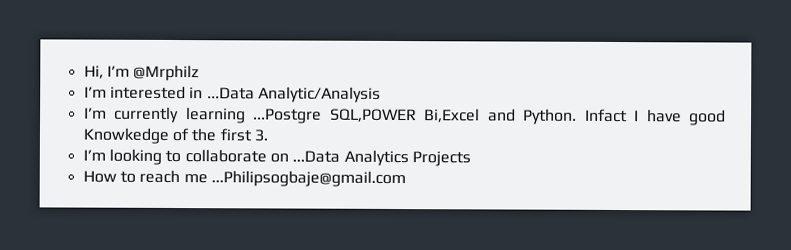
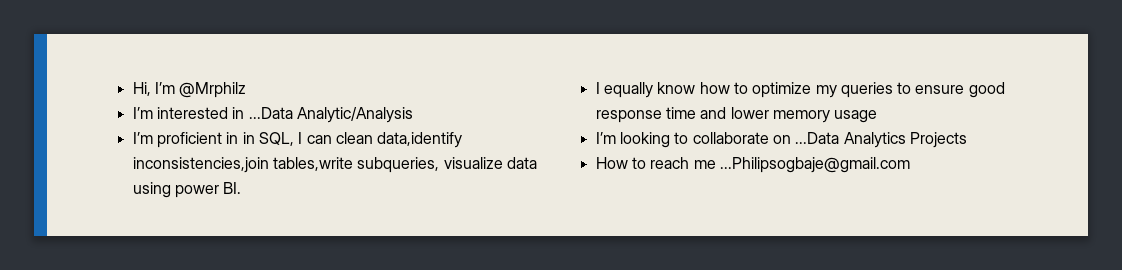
[114,106,726,126] [82,127,268,144] currently learning ...Postgre SQL,POWER Bi,Excel and Python. Infact I have good Knowkedge of the first 3. -> [156,132,463,148] [132,157,537,173] [132,182,242,198] [595,82,1005,98] [595,107,878,123] proficient in in SQL, I can clean data,identify inconsistencies,join tables,write subqueries, visualize data using power BI. // I equally know how to optimize my queries to ensure good response time and lower memory usage

